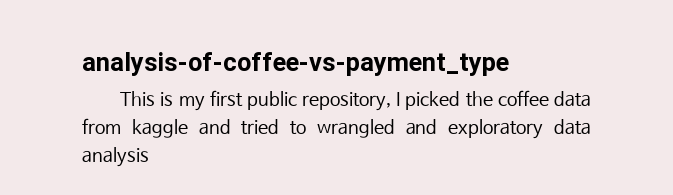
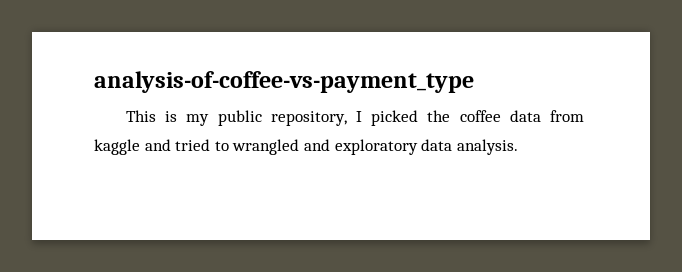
[209,90,243,107] first -> (210, 120) none
[82,147,149,167] analysis -> [456,139,518,155] analysis.

